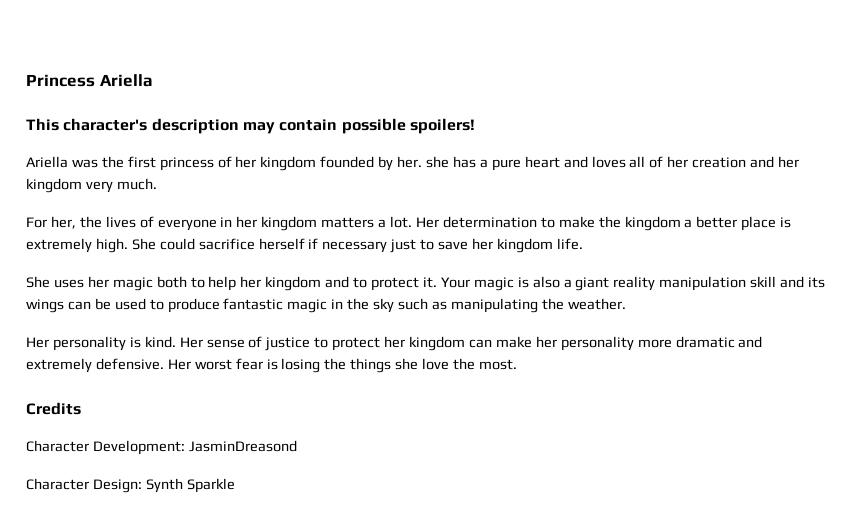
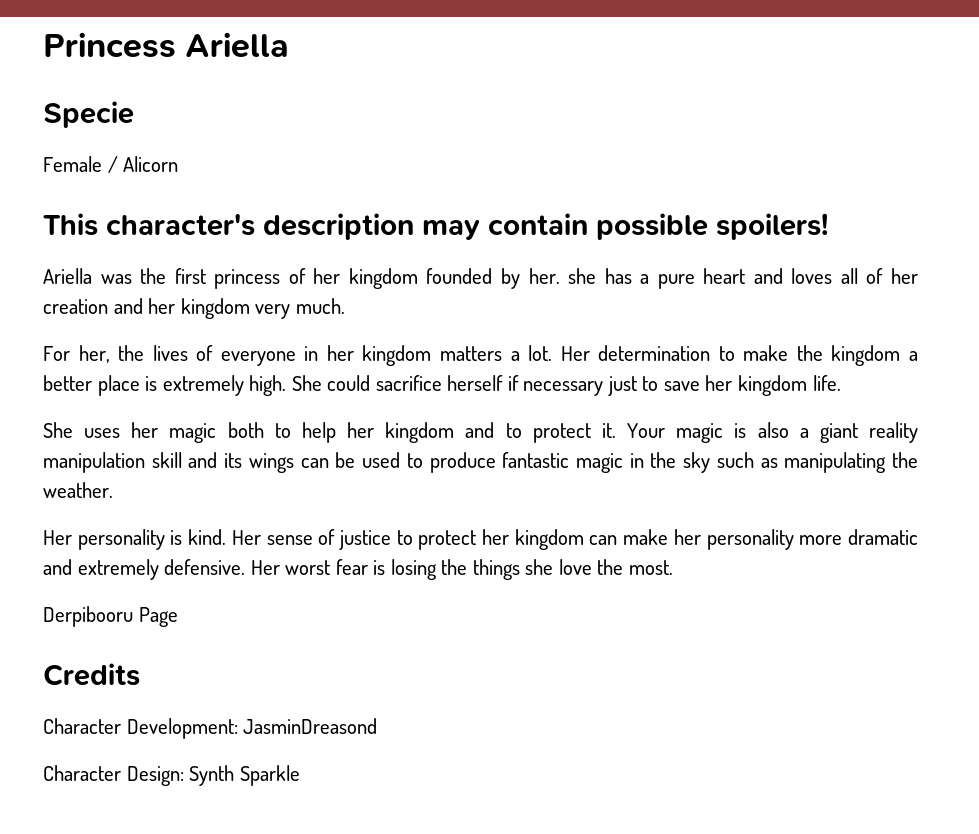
(153, 80) none -> [43,101,134,128] [43,156,179,173] // Specie // Female / Alicorn
(517, 364) none -> [43,606,178,627] // Derpibooru Page

